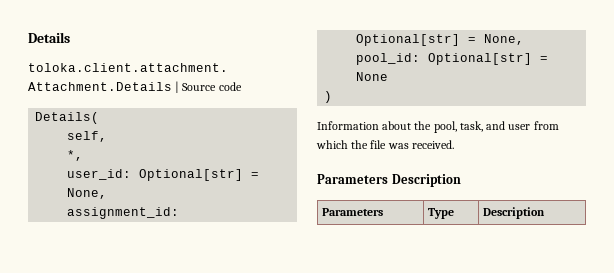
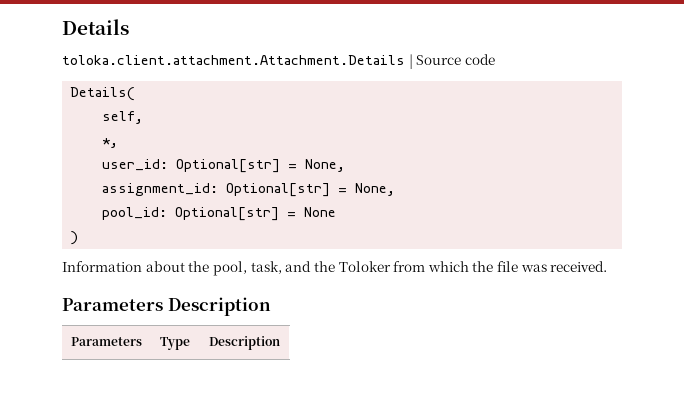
[508,124,531,130] user -> [313,261,391,272] the Toloker

